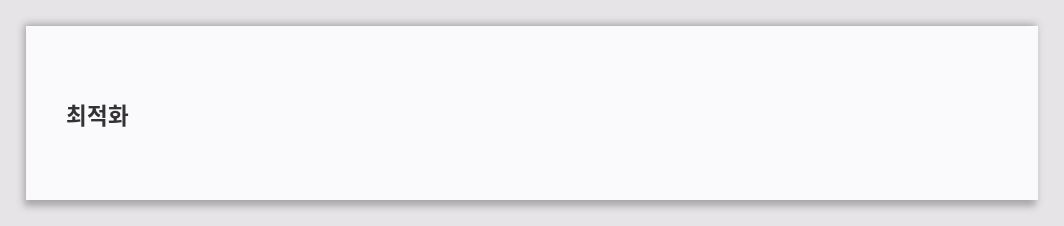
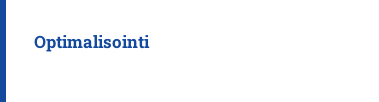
[66,104,129,127] 최적화 -> [34,35,150,52] Optimalisointi

